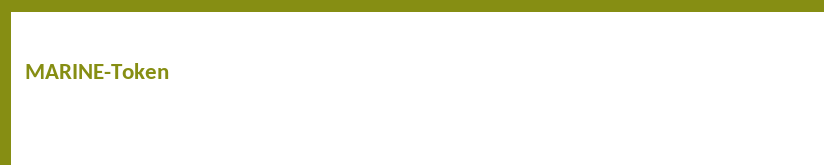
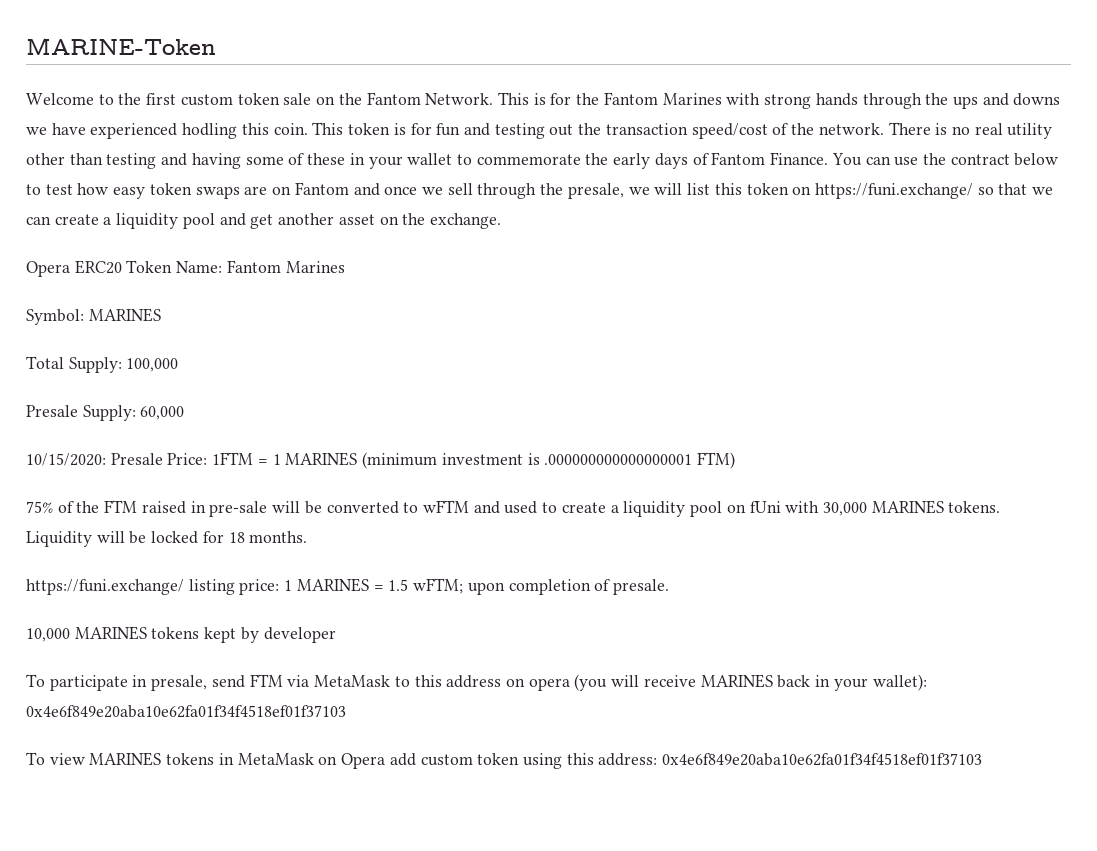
(169, 71) none -> [26,92,1061,109] [26,122,1053,139] [26,152,1059,169] [26,182,1054,199] [26,213,501,229] [26,260,345,277] [26,308,161,325] [26,356,179,373] [26,405,185,421] [26,452,735,469] [26,500,1001,517] [26,531,308,547] [26,578,669,595] [26,626,336,643] [26,674,927,691] [26,705,346,718] [26,752,983,769] // Welcome to the first custom token sale on the Fantom Network. This is for the Fantom Marines with strong hands through the ups and downs we have experienced hodling this coin. This token is for fun and testing out the transaction speed/cost of the network. There is no real utility other than testing and having some of these in your wallet to commemorate the early days of Fantom Finance. You can use the contract below to test how easy token swaps are on Fantom and once we sell through the presale, we will list this token on https://funi.exchange/ so that we can create a liquidity pool and get another asset on the exchange. // Opera ERC20 Token Name: Fantom Marines // Symbol: MARINES // Total Supply: 100,000 // Presale Supply: 60,000 // 10/15/2020: Presale Price: 1FTM = 1 MARINES (minimum investment is .000000000000000001 FTM) // 75% of the FTM raised in pre-sale will be converted to wFTM and used to create a liquidity pool on fUni with 30,000 MARINES tokens. Liquidity will be locked for 18 months. // https://funi.exchange/ listing price: 1 MARINES = 1.5 wFTM; upon completion of presale. // 10,000 MARINES tokens kept by developer // To participate in presale, send FTM via MetaMask to this address on opera (you will receive MARINES back in your wallet): 0x4e6f849e20aba10e62fa01f34f4518ef01f37103 // To view MARINES tokens in MetaMask on Opera add custom token using this address: 0x4e6f849e20aba10e62fa01f34f4518ef01f37103

